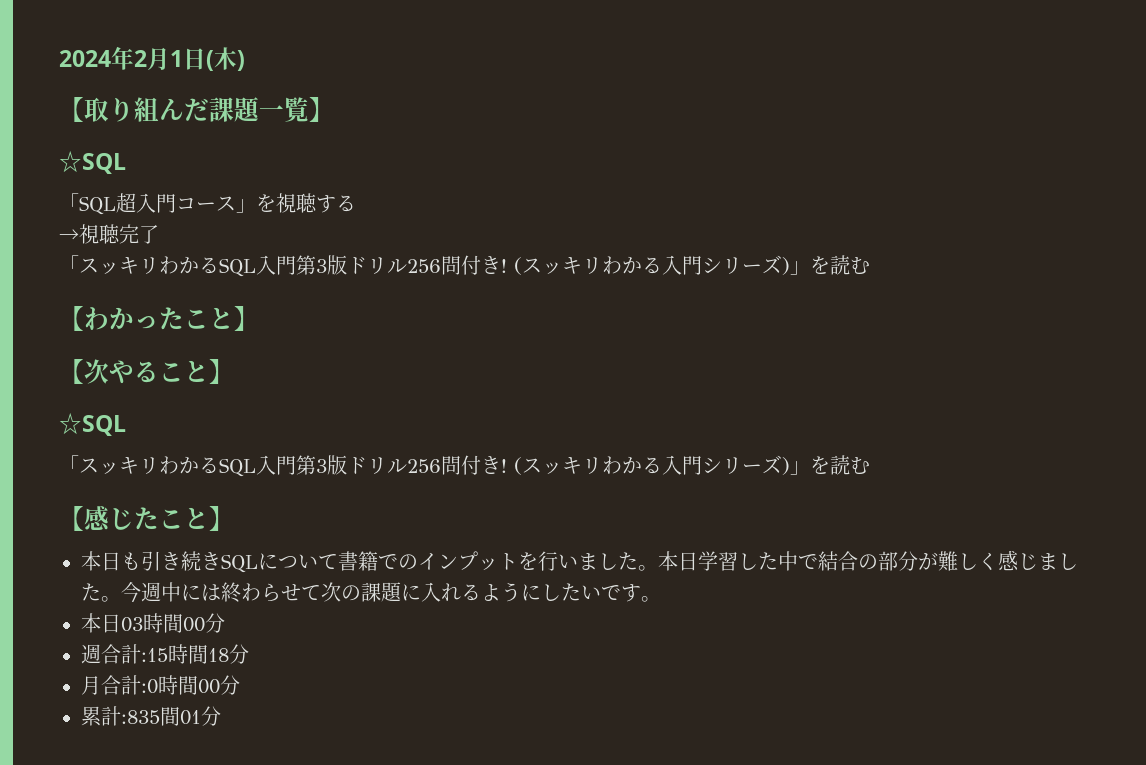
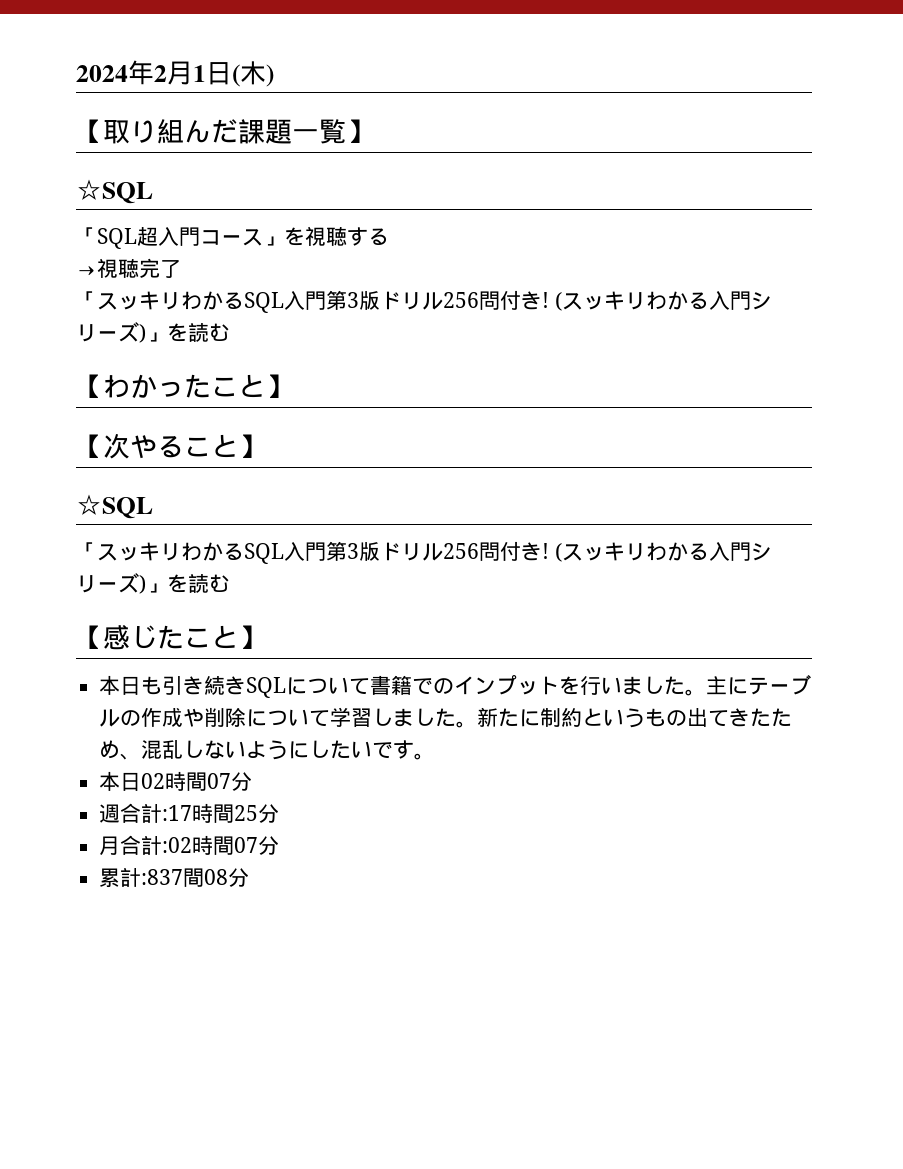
[658,550,1078,571] [81,582,481,603] 本日学習した中で結合の部分が難しく感じました。今週中には終わらせて次の課題に入れる -> [706,675,812,695] [99,707,793,728] [99,740,247,760] 主にテーブルの作成や削除について学習しました。新たに制約というもの出てきたため、混乱しない
[121,613,205,633] 03時間00 -> [141,771,232,791] 02時間07
[141,644,229,664] :15時間18 -> [162,803,259,823] :17時間25
[141,675,220,695] :0時間00 -> [162,835,259,855] :02時間07
[121,707,201,726] :835間01 -> [141,868,229,887] :837間08

